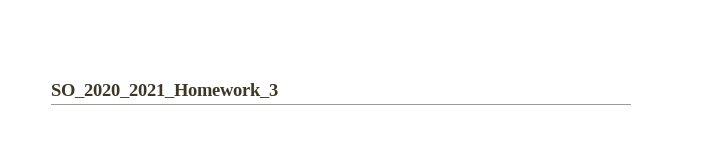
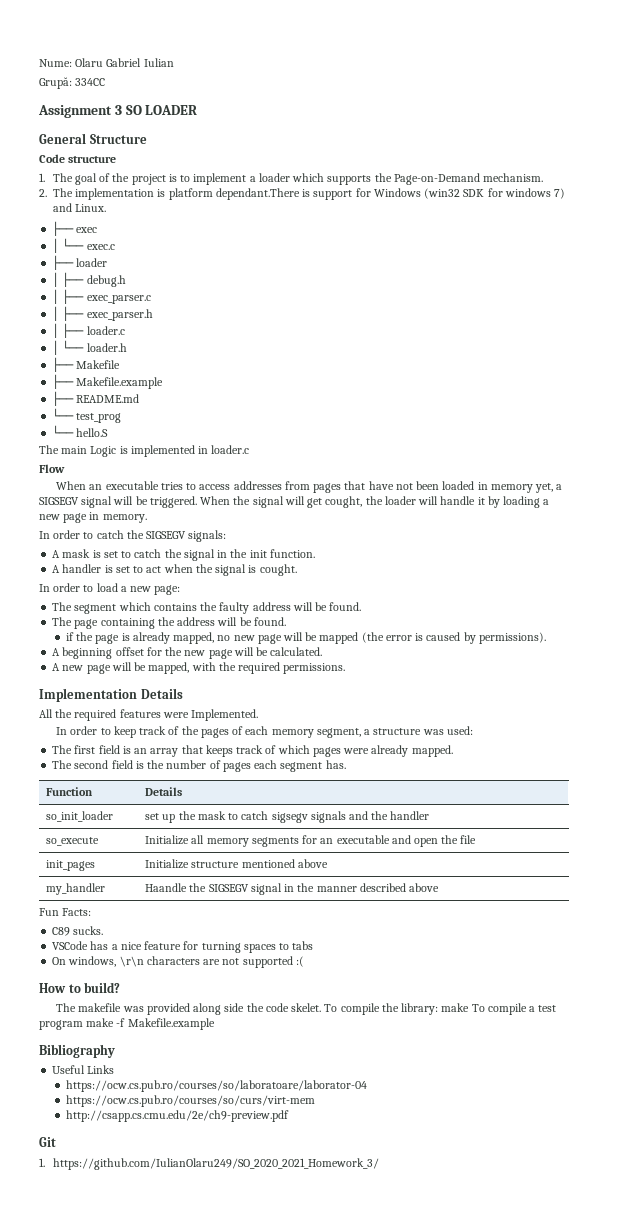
[51,83,278,98] SO_2020_2021_Homework_3 -> [39,58,174,67] [39,77,106,89] [38,105,198,118] [39,133,147,144] [39,154,117,163] [39,173,543,185] [39,188,566,200] [53,203,107,212] [52,221,98,236] [52,238,115,253] [52,255,108,270] [52,272,126,287] [52,289,151,304] [52,306,153,321] [52,323,125,338] [52,340,127,355] [52,357,121,372] [52,374,164,389] [52,391,140,406] [52,408,122,423] [52,425,109,437] [39,445,250,457] [39,464,65,473] [56,481,563,493] [39,496,550,508] [39,512,147,523] [39,530,227,542] [52,549,315,561] [52,564,297,576] [39,583,181,595] [52,602,362,614] [52,617,286,629] [65,632,546,644] [52,647,323,659] [52,662,346,674] [39,688,183,702] [39,709,259,721] [56,726,473,738] [52,745,453,757] [52,760,346,772] [46,787,94,796] [145,787,183,796] [46,811,114,822] [145,811,430,823] [46,837,100,846] [145,835,477,847] [46,860,96,871] [145,859,328,869] [46,883,106,895] [145,883,439,895] [39,908,92,916] [52,926,104,936] [52,941,314,953] [52,956,304,968] [39,982,121,993] [56,1003,557,1015] [39,1018,215,1030] [39,1044,115,1058] [52,1065,115,1074] [65,1080,367,1092] [65,1095,315,1107] [65,1110,289,1122] [39,1137,56,1147] [39,1158,379,1170] Nume: Olaru Gabriel Iulian // Grupă: 334CC // Assignment 3 SO LOADER // General Structure // Code structure // 1. The goal of the project is to implement a loader which supports the Page-on-Demand mechanism. // 2. The implementation is platform dependant.There is support for Windows (win32 SDK for windows 7) and Linux. // ├── exec // │ └── exec.c // ├── loader // │ ├── debug.h // │ ├── exec_parser.c // │ ├── exec_parser.h // │ ├── loader.c // │ └── loader.h // ├── Makefile // ├── Makefile.example // ├── README.md // └── test_prog // └── hello.S // The main Logic is implemented in loader.c // Flow // When an executable tries to access addresses from pages that have not been loaded in memory yet, a SIGSEGV signal will be triggered. When the signal will get cought, the loader will handle it by loading a new page in memory. // In order to catch the SIGSEGV signals: // A mask is set to catch the signal in the init function. // A handler is set to act when the signal is cought. // In order to load a new page: // The segment which contains the faulty address will be found. // The page containing the address will be found. // if the page is already mapped, no new page will be mapped (the error is caused by permissions). // A beginning offset for the new page will be calculated. // A new page will be mapped, with the required permissions. // Implementation Details // All the required features were Implemented. // In order to keep track of the pages of each memory segment, a structure was used: // The first field is an array that keeps track of which pages were already mapped. // The second field is the number of pages each segment has. // Function | Details // so_init_loader | set up the mask to catch sigsegv signals and the handler // so_execute | Initialize all memory segments for an executable and open the file // init_pages | Initialize structure mentioned above // my_handler | Haandle the SIGSEGV signal in the manner described above // Fun Facts: // C89 sucks. // VSCode has a nice feature for turning spaces to tabs // On windows, \r\n characters are not supported :( // How to build? // The makefile was provided along side the code skelet. To compile the library: make To compile a test program make -f Makefile.example // Bibliography // Useful Links // https://ocw.cs.pub.ro/courses/so/laboratoare/laborator-04 // https://ocw.cs.pub.ro/courses/so/curs/virt-mem // http://csapp.cs.cmu.edu/2e/ch9-preview.pdf // Git // 1. https://github.com/IulianOlaru249/SO_2020_2021_Homework_3/

